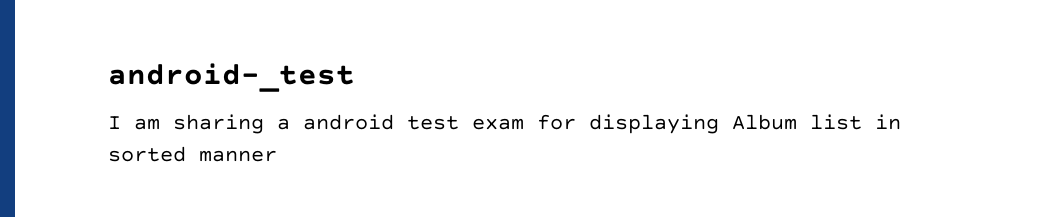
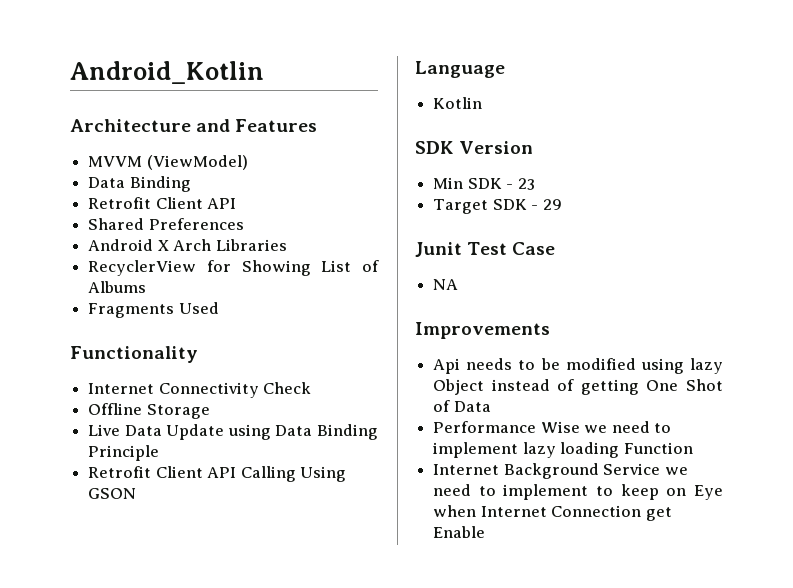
[108,63,355,92] [108,114,901,134] [108,146,277,162] android-_test // I am sharing a android test exam for displaying Album list in sorted manner -> [70,61,264,84] [70,119,318,132] [88,155,248,170] [88,176,191,192] [88,197,237,209] [88,218,244,230] [88,239,287,251] [88,260,380,276] [88,281,147,293] [88,302,219,318] [70,346,198,363] [88,382,312,398] [88,403,210,419] [88,424,379,440] [88,445,160,461] [88,466,346,482] [88,488,137,499] [415,61,505,78] [433,97,483,109] [415,141,534,154] [433,177,535,190] [433,199,562,214] [415,242,556,257] [433,279,459,290] [415,322,550,339] [433,358,723,374] [433,379,723,395] [433,400,491,412] [433,421,671,433] [433,442,693,458] [433,463,688,479] [433,484,723,500] [433,505,672,521] [433,526,486,538] Android_Kotlin // Architecture and Features // MVVM (ViewModel) // Data Binding // Retrofit Client API // Shared Preferences // Android X Arch Libraries // RecyclerView for Showing List of Albums // Fragments Used // Functionality // Internet Connectivity Check // Offline Storage // Live Data Update using Data Binding Principle // Retrofit Client API Calling Using GSON // Language // Kotlin // SDK Version // Min SDK - 23 // Target SDK - 29 // Junit Test Case // NA // Improvements // Api needs to be modified using lazy Object instead of getting One Shot of Data // Performance Wise we need to implement lazy loading Function // Internet Background Service we need to implement to keep on Eye when Internet Connection get Enable

